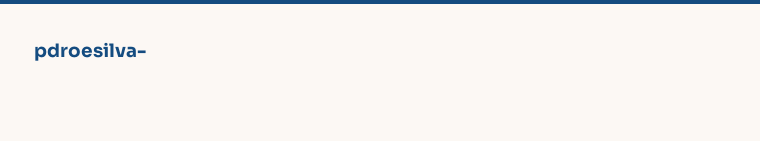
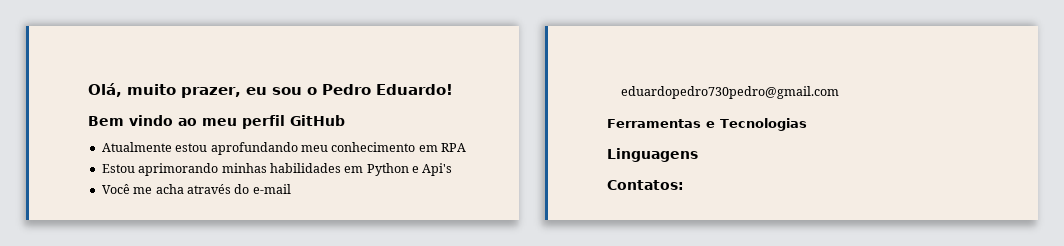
[34,42,146,61] pdroesilva- -> [88,83,453,98] [88,115,345,129] [101,142,466,155] [101,163,453,176] [101,184,291,194] [620,86,839,99] [607,118,807,131] [607,148,698,162] [607,180,684,190] Olá, muito prazer, eu sou o Pedro Eduardo! // Bem vindo ao meu perfil GitHub // Atualmente estou aprofundando meu conhecimento em RPA // Estou aprimorando minhas habilidades em Python e Api's // Você me acha através do e-mail eduardopedro730pedro@gmail.com // Ferramentas e Tecnologias // Linguagens // Contatos:

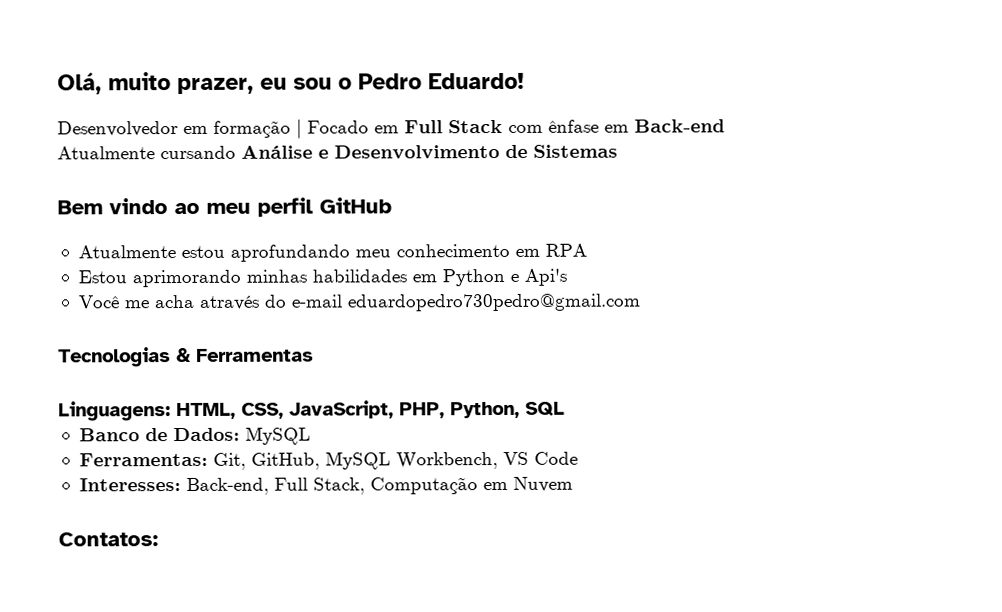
(453, 89) none -> [57,118,725,139] [57,144,618,160] // Desenvolvedor em formação | Focado em Full Stack com ênfase em Back-end // Atualmente cursando Análise e Desenvolvimento de Sistemas
(839, 92) none -> [58,347,191,368] Tecnologias &
[706,118,807,131] [607,148,698,162] e Tecnologias // Linguagens -> [58,400,565,422] [78,426,311,445] [78,451,578,470] [78,476,573,495] // Linguagens: HTML, CSS, JavaScript, PHP, Python, SQL // Banco de Dados: MySQL // Ferramentas: Git, GitHub, MySQL Workbench, VS Code // Interesses: Back-end, Full Stack, Computação em Nuvem

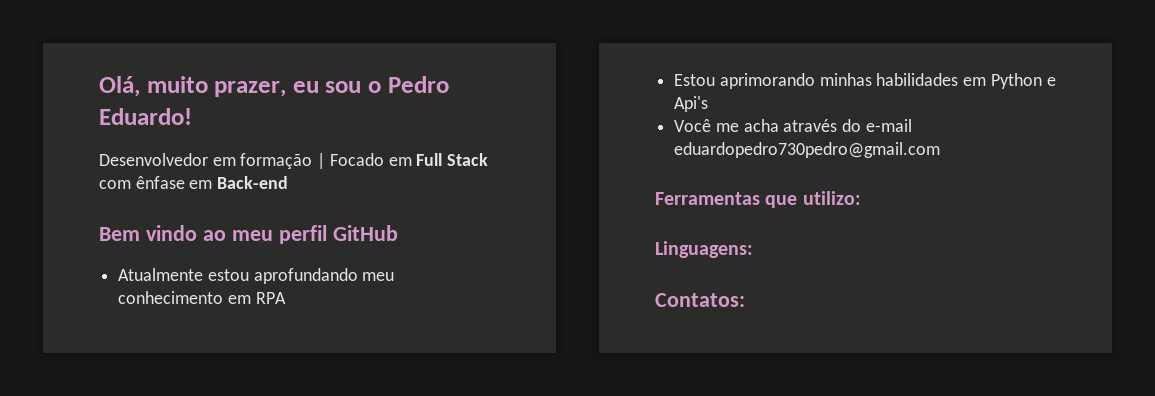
[57,144,618,160] // Atualmente cursando Análise e Desenvolvimento de Sistemas -> (289, 182) none
[58,347,191,368] Tecnologias & -> (941, 150) none
(314, 355) none -> [765,191,861,208] que utilizo:
[176,400,565,420] [78,426,311,445] [78,451,578,470] [78,476,573,495] HTML, CSS, JavaScript, PHP, Python, SQL // Banco de Dados: MySQL // Ferramentas: Git, GitHub, MySQL Workbench, VS Code // Interesses: Back-end, Full Stack, Computação em Nuvem -> (753, 249) none

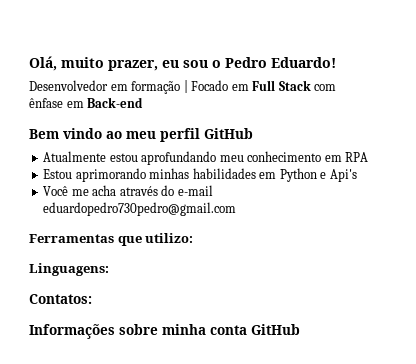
(745, 300) none -> [29,324,300,339] // Informações sobre minha conta GitHub

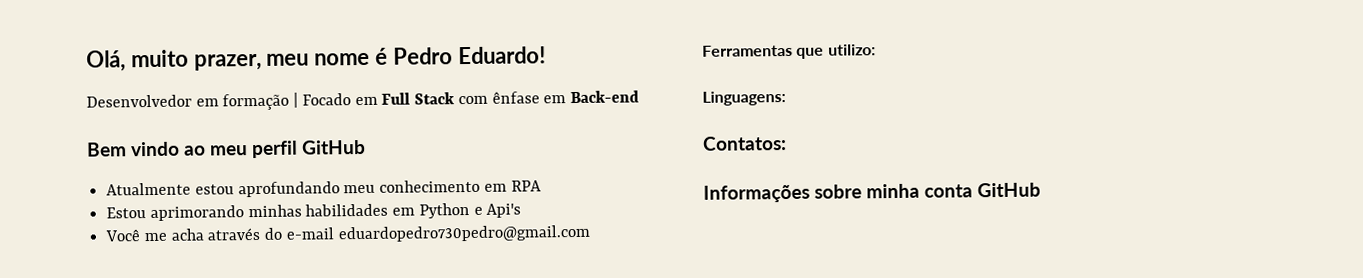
[162,60,221,68] eu sou o -> [266,47,389,66] meu nome é

